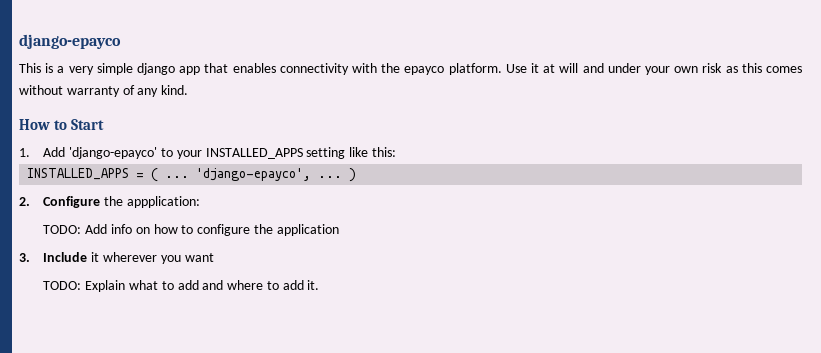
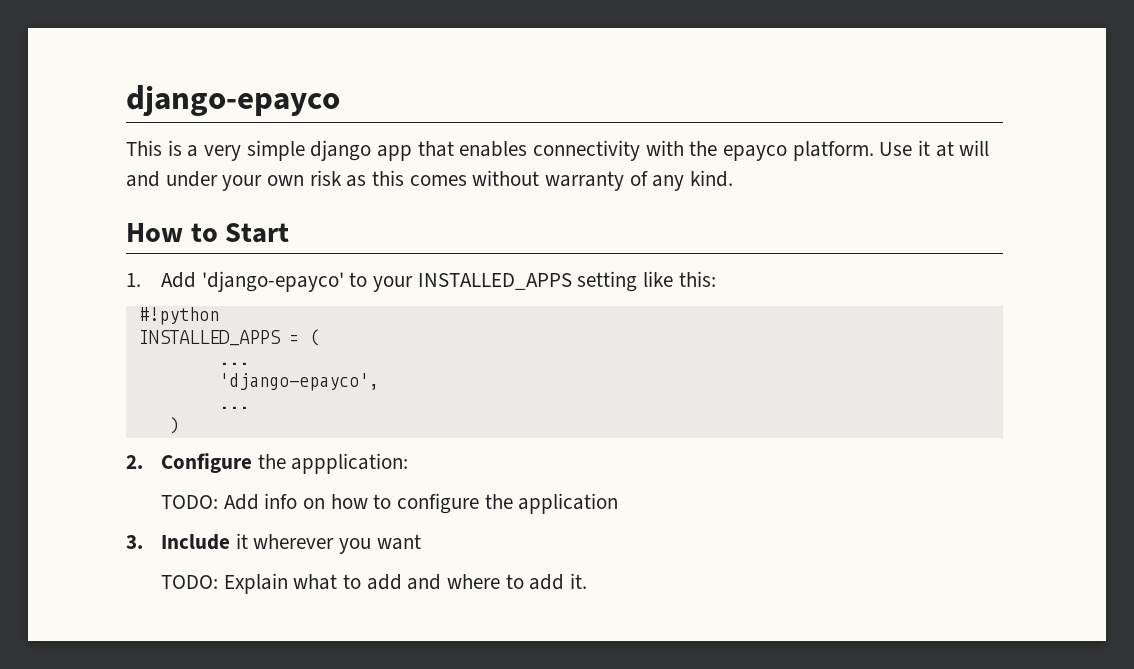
(396, 152) none -> [138,307,219,325] // #!python
[165,176,190,178] ... -> [218,362,249,365] // ... //
[318,176,343,178] ... -> [218,406,249,409] // ... //

